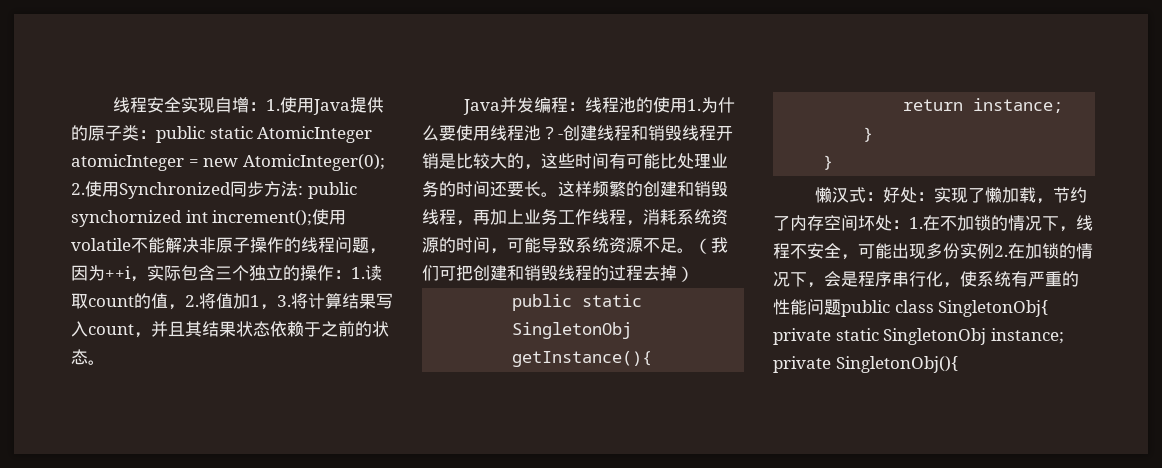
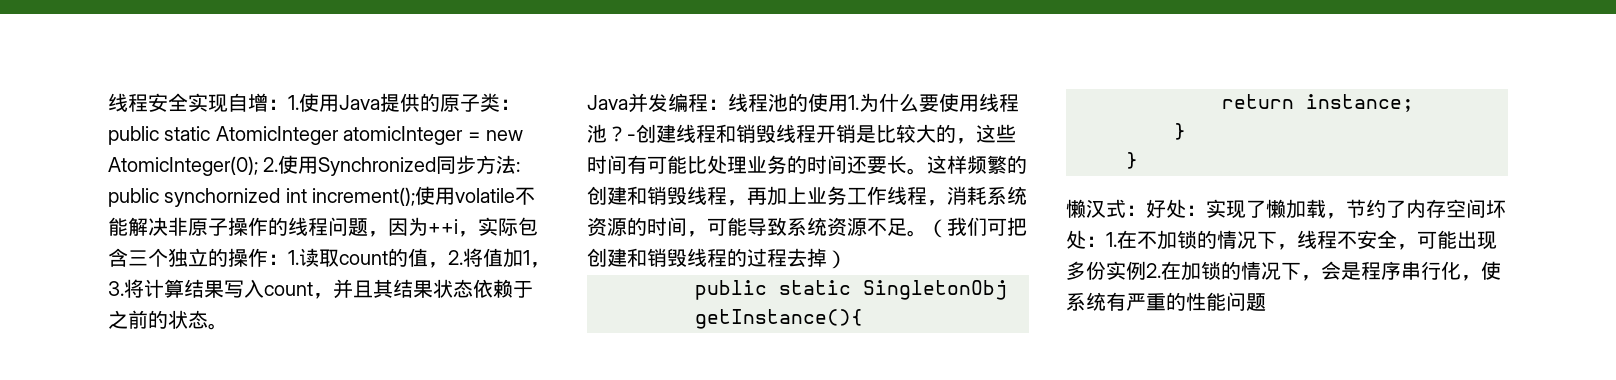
[841,300,1049,317] [773,328,1064,345] [773,356,958,373] public class SingletonObj{ private static SingletonObj instance; private SingletonObj(){ -> (1266, 302) none

